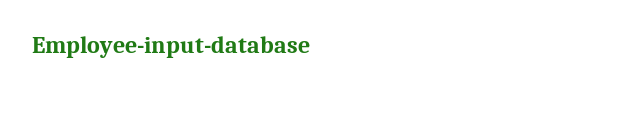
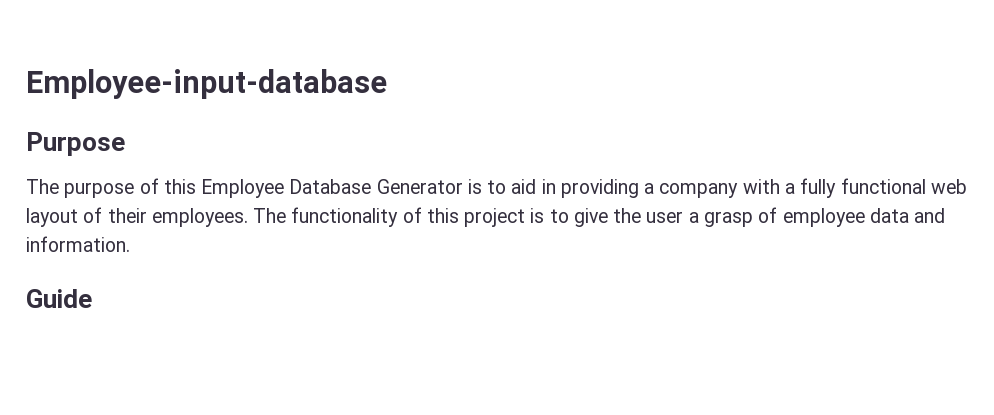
(310, 47) none -> [26,132,125,156] [26,178,967,198] [26,207,946,227] [26,236,130,252] [26,289,92,308] // Purpose // The purpose of this Employee Database Generator is to aid in providing a company with a fully functional web layout of their employees. The functionality of this project is to give the user a grasp of employee data and information. // Guide

